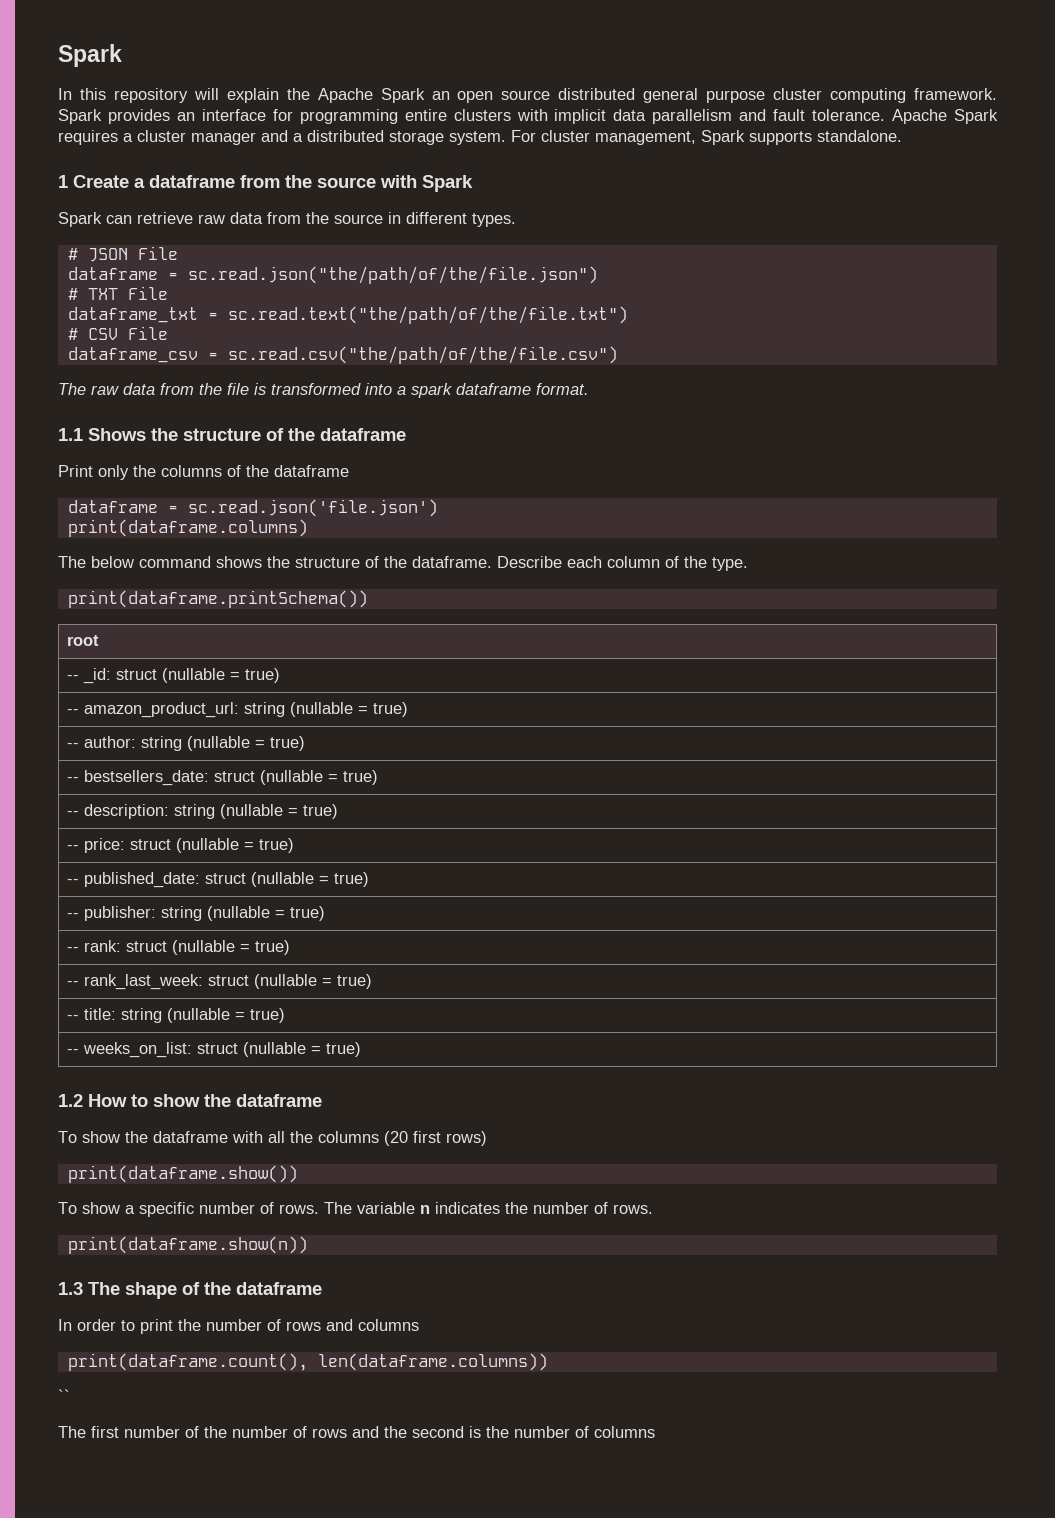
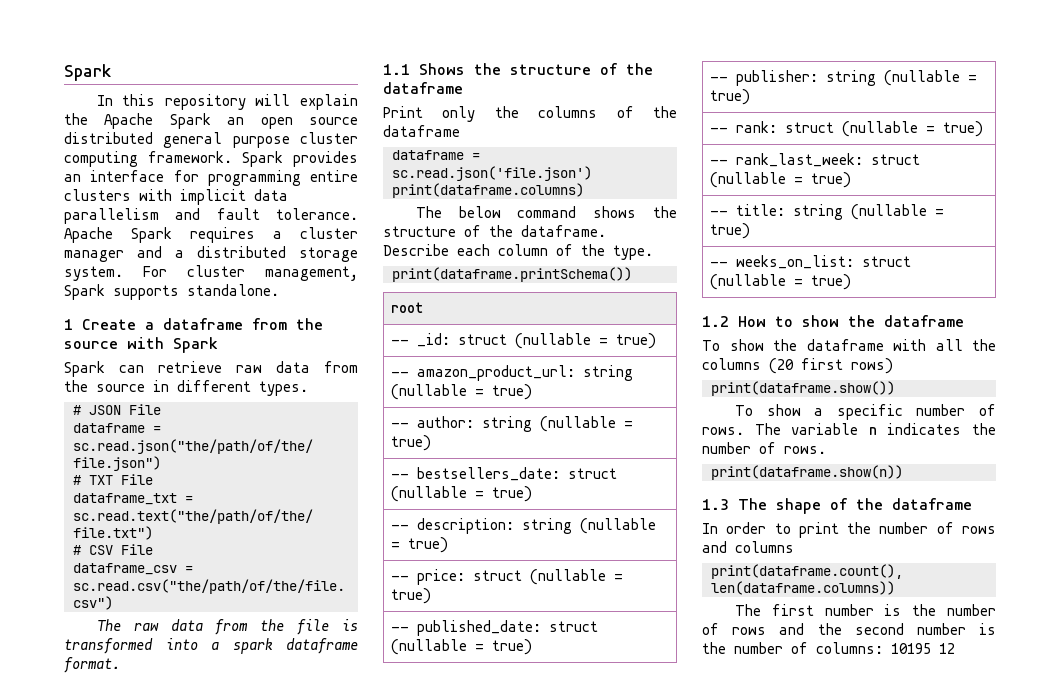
[58,1389,70,1402] // `` -> (895, 588) none
[185,1426,199,1438] of -> [884,604,902,616] is
[469,1426,655,1438] is the number of columns -> [916,623,996,635] [702,642,955,654] number is the number of columns: 10195 12

